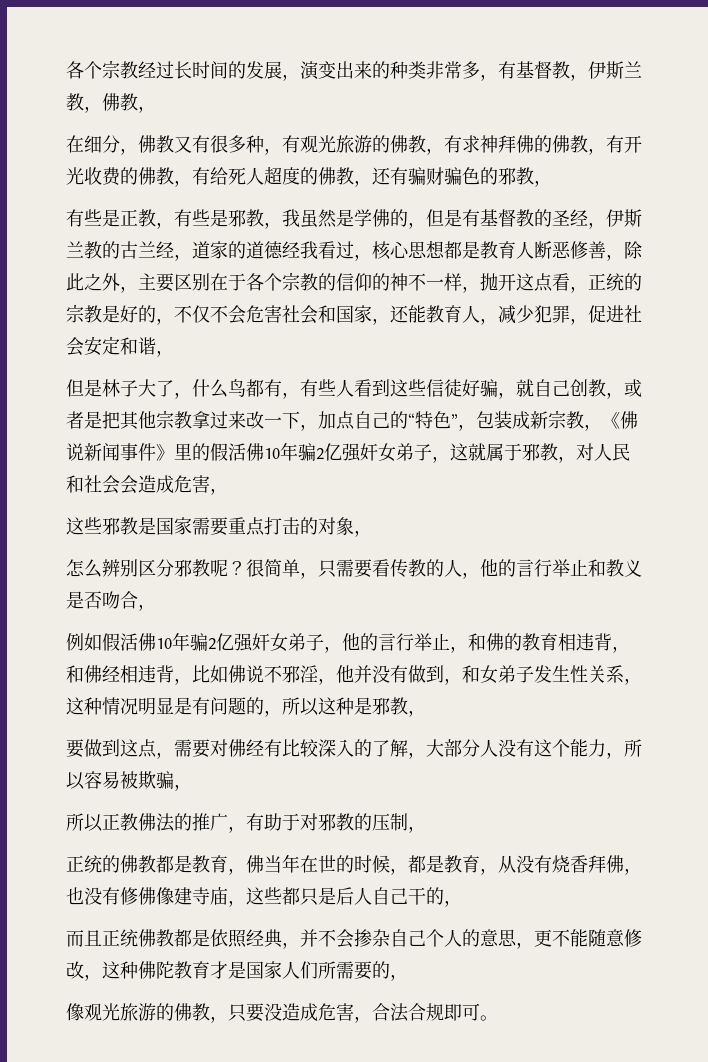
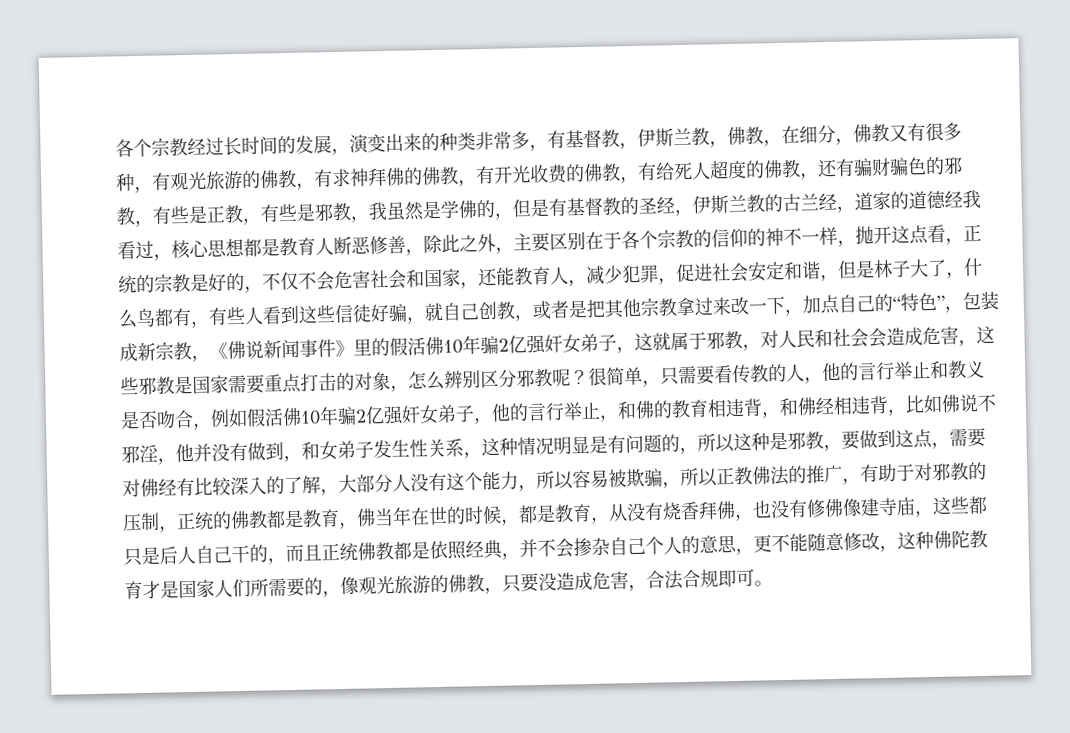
(156, 109) // -> (782, 142) none
(552, 183) // -> (154, 223) none
(174, 353) // -> (839, 277) none
(228, 491) // -> (977, 343) none
(372, 533) // -> (409, 388) none
(156, 607) // -> (212, 426) none
(426, 713) // -> (842, 447) none
(192, 787) // -> (681, 485) none
(426, 829) // -> (178, 529) none
(462, 903) // -> (286, 561) none
(408, 977) // -> (341, 593) none

